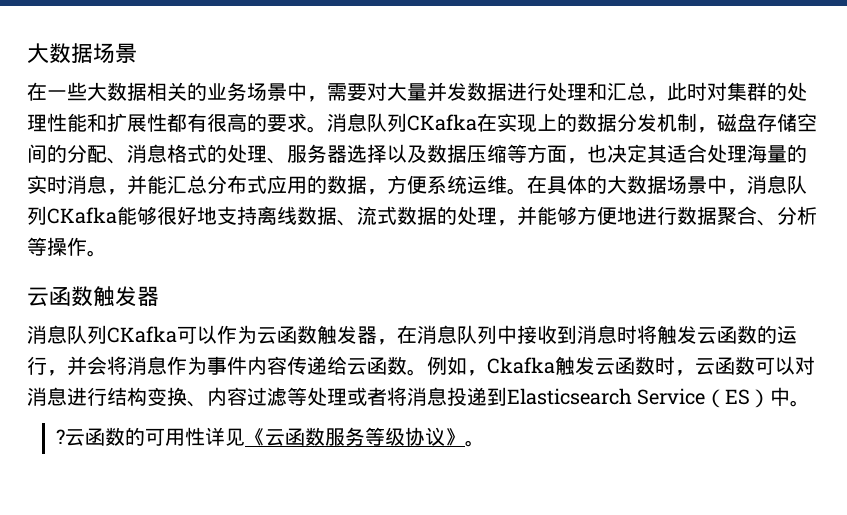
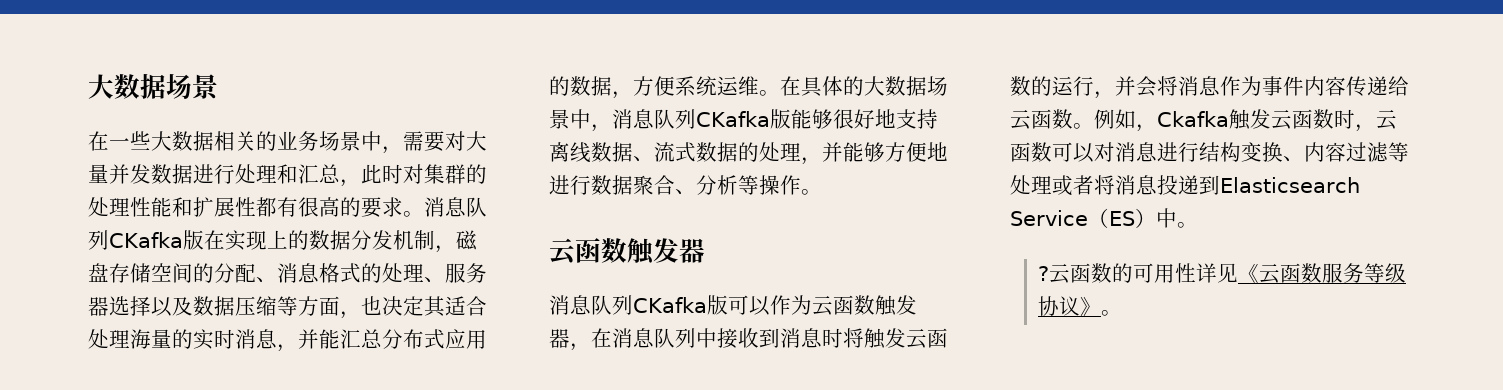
(477, 122) none -> [183,230,204,250] 版
(117, 215) none -> [770,109,791,129] 版
(177, 334) none -> [707,295,728,315] 版

